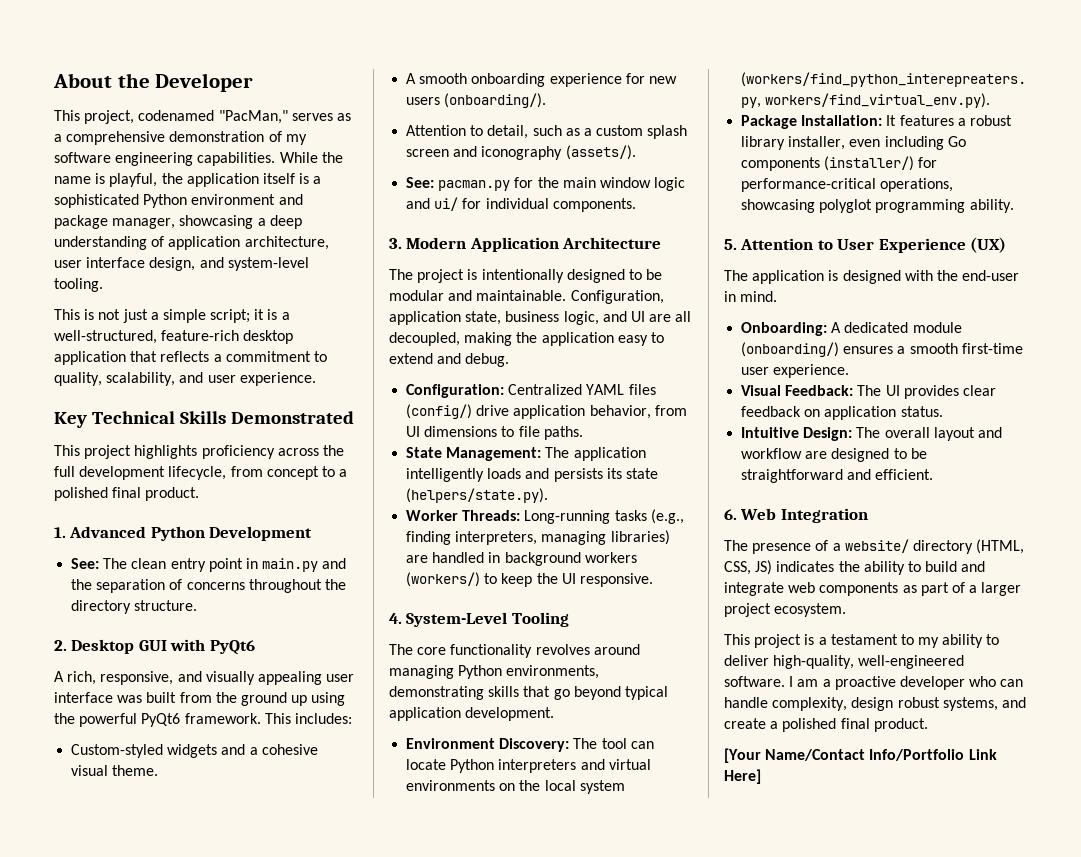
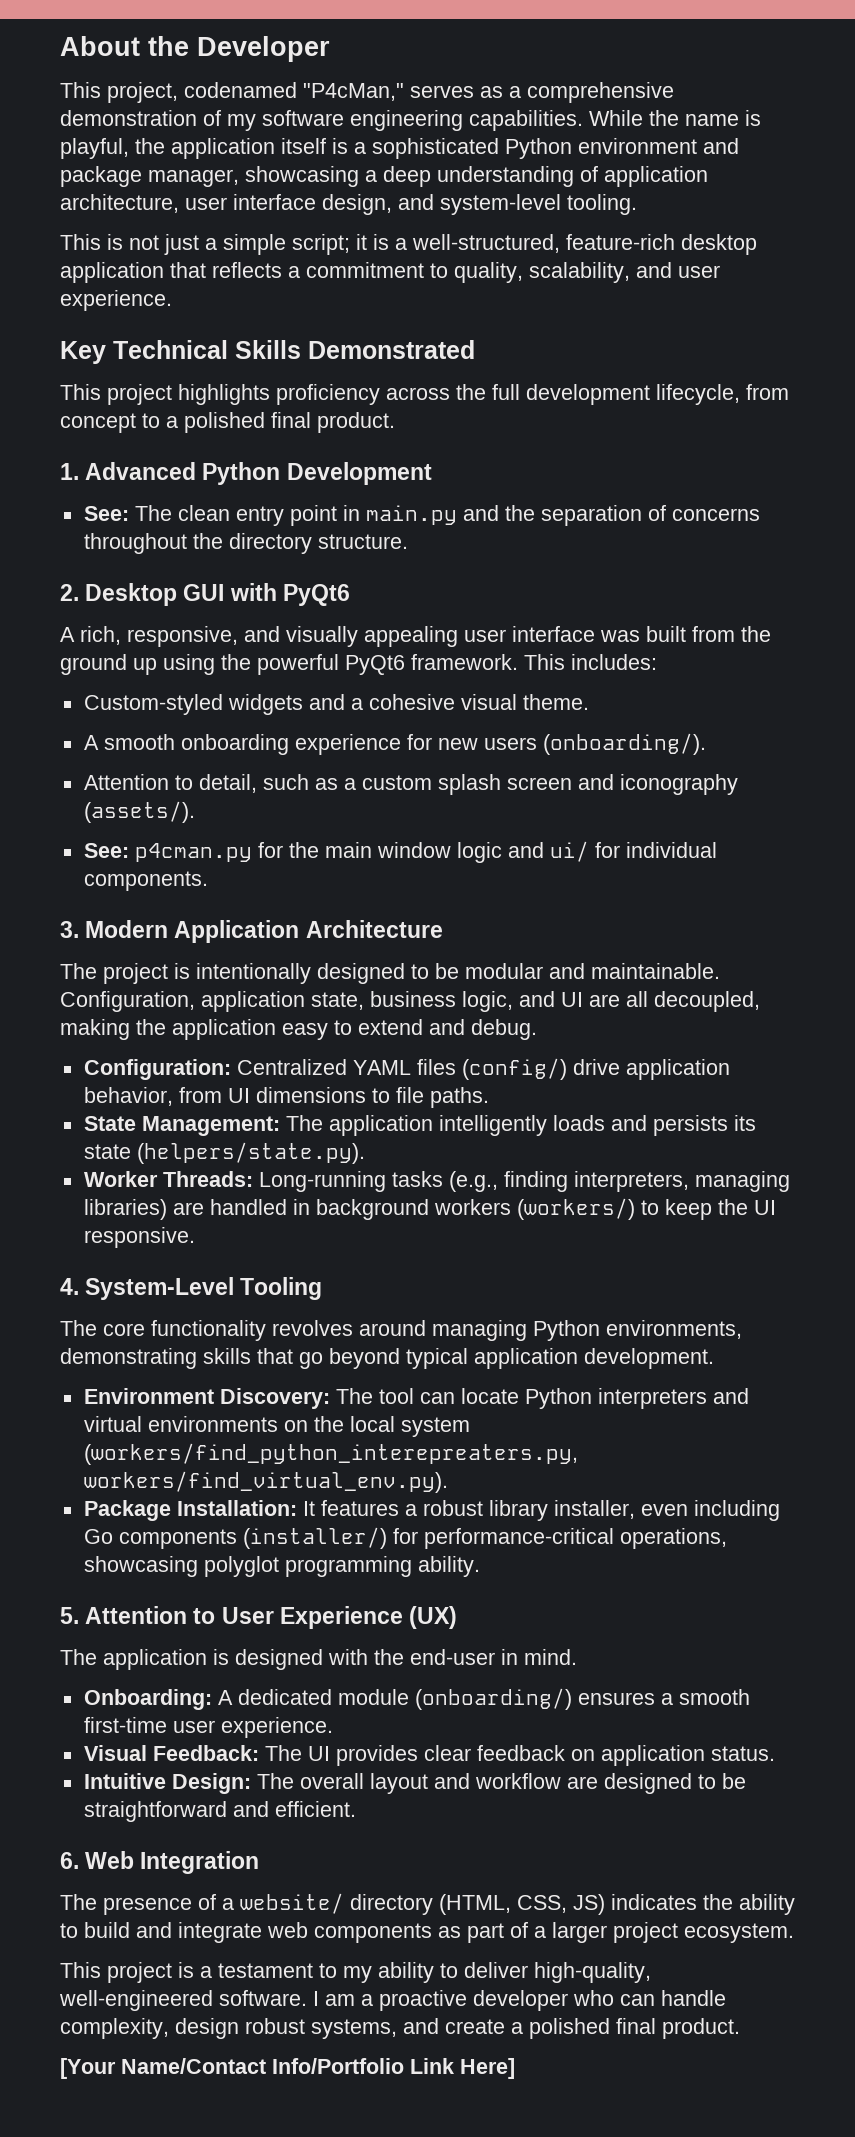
[218,110,288,124] "PacMan," -> [303,83,404,101] "P4cMan,"
[438,180,511,191] pacman.py -> [134,843,252,862] p4cman.py

